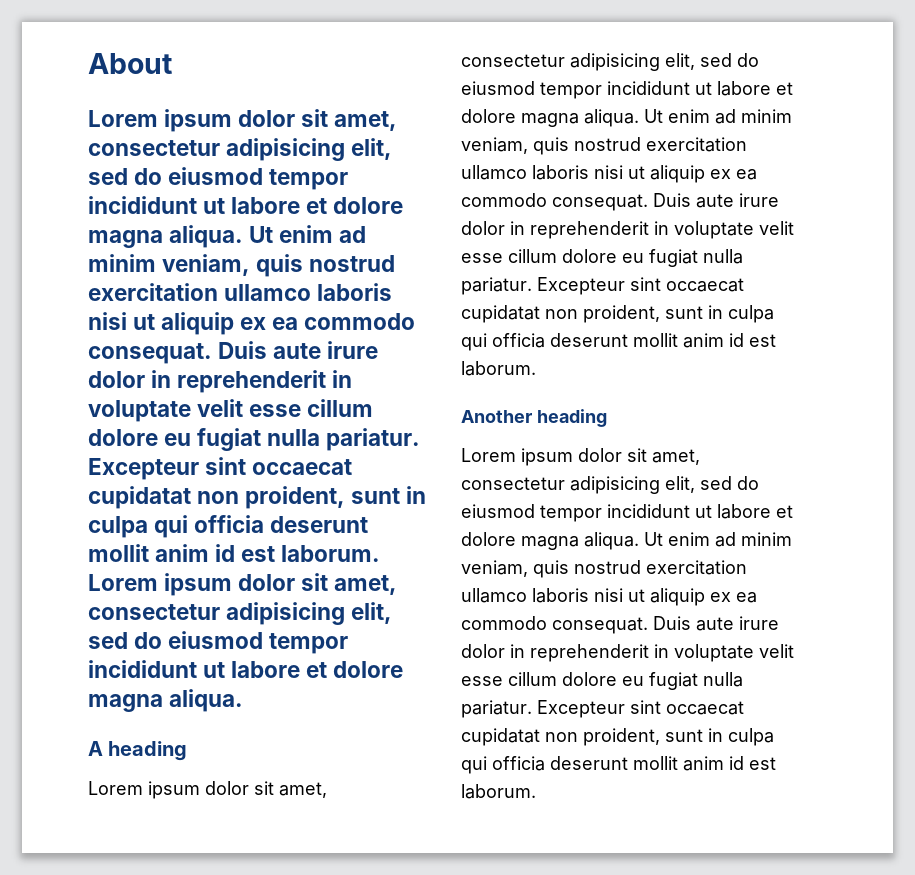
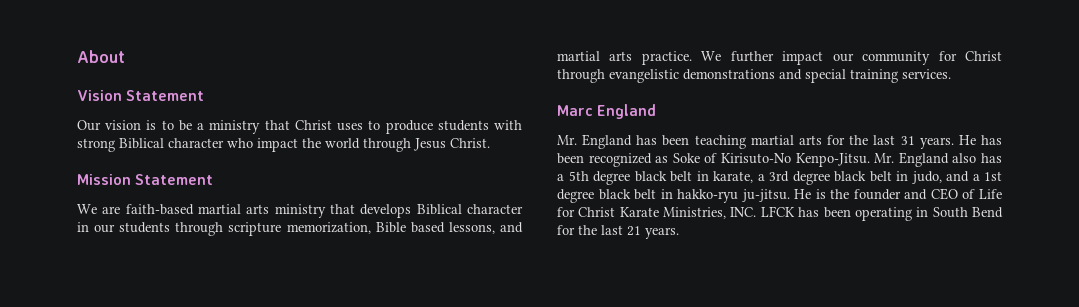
[88,109,398,132] [88,138,393,161] [88,167,349,190] [88,196,404,214] [88,225,367,248] [88,254,396,277] [88,283,393,301] [88,312,416,335] [88,341,379,364] [88,370,353,393] [88,399,374,422] [88,428,421,451] [88,457,353,480] [88,486,427,509] [88,515,369,538] [88,544,381,562] [88,573,398,596] [88,602,393,625] [88,631,349,654] [88,660,404,678] [88,689,244,712] [88,741,188,761] [88,781,327,799] [461,53,759,71] [461,81,793,99] [461,109,792,127] [461,137,747,155] [461,165,757,183] [461,193,779,211] [461,221,794,239] [461,249,743,267] [461,277,744,295] [461,305,774,323] [461,333,776,351] [461,361,536,376] [461,409,607,427] [461,448,700,466] [461,476,759,494] [461,504,793,522] [461,532,792,550] [461,560,747,578] [461,588,757,606] [461,616,779,634] [461,644,794,662] [461,672,743,690] [461,700,744,718] [461,728,774,746] [461,756,776,774] [461,784,536,799] Lorem ipsum dolor sit amet, consectetur adipisicing elit, sed do eiusmod tempor incididunt ut labore et dolore magna aliqua. Ut enim ad minim veniam, quis nostrud exercitation ullamco laboris nisi ut aliquip ex ea commodo consequat. Duis aute irure dolor in reprehenderit in voluptate velit esse cillum dolore eu fugiat nulla pariatur. Excepteur sint occaecat cupidatat non proident, sunt in culpa qui officia deserunt mollit anim id est laborum. Lorem ipsum dolor sit amet, consectetur adipisicing elit, sed do eiusmod tempor incididunt ut labore et dolore magna aliqua. // A heading // Lorem ipsum dolor sit amet, consectetur adipisicing elit, sed do eiusmod tempor incididunt ut labore et dolore magna aliqua. Ut enim ad minim veniam, quis nostrud exercitation ullamco laboris nisi ut aliquip ex ea commodo consequat. Duis aute irure dolor in reprehenderit in voluptate velit esse cillum dolore eu fugiat nulla pariatur. Excepteur sint occaecat cupidatat non proident, sunt in culpa qui officia deserunt mollit anim id est laborum. // Another heading // Lorem ipsum dolor sit amet, consectetur adipisicing elit, sed do eiusmod tempor incididunt ut labore et dolore magna aliqua. Ut enim ad minim veniam, quis nostrud exercitation ullamco laboris nisi ut aliquip ex ea commodo consequat. Duis aute irure dolor in reprehenderit in voluptate velit esse cillum dolore eu fugiat nulla pariatur. Excepteur sint occaecat cupidatat non proident, sunt in culpa qui officia deserunt mollit anim id est laborum. -> [77,90,205,101] [77,120,522,134] [77,138,490,152] [77,174,214,185] [77,204,523,218] [77,222,523,236] [557,51,1003,65] [557,69,951,83] [557,104,657,119] [557,134,1002,149] [557,152,1002,167] [557,171,1002,185] [557,188,1002,203] [557,206,1003,221] [557,225,679,239] Vision Statement // Our vision is to be a ministry that Christ uses to produce students with strong Biblical character who impact the world through Jesus Christ. // Mission Statement // We are faith-based martial arts ministry that develops Biblical character in our students through scripture memorization, Bible based lessons, and martial arts practice. We further impact our community for Christ through evangelistic demonstrations and special training services. // Marc England // Mr. England has been teaching martial arts for the last 31 years. He has been recognized as Soke of Kirisuto-No Kenpo-Jitsu. Mr. England also has a 5th degree black belt in karate, a 3rd degree black belt in judo, and a 1st degree black belt in hakko-ryu ju-jitsu. He is the founder and CEO of Life for Christ Karate Ministries, INC. LFCK has been operating in South Bend for the last 21 years.

